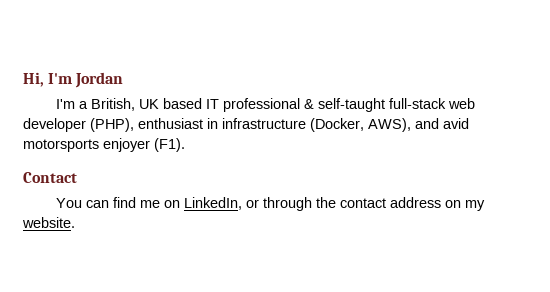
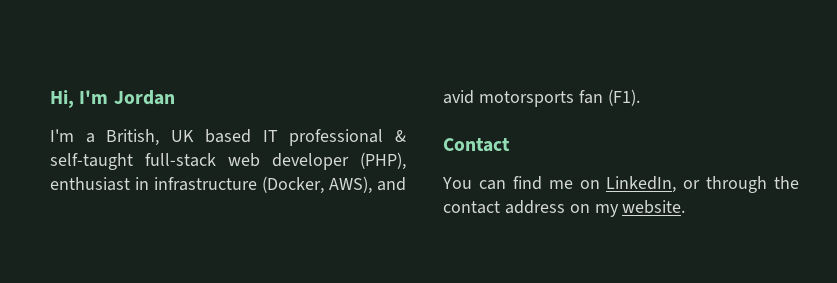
[103,138,150,152] enjoyer -> [578,90,603,104] fan

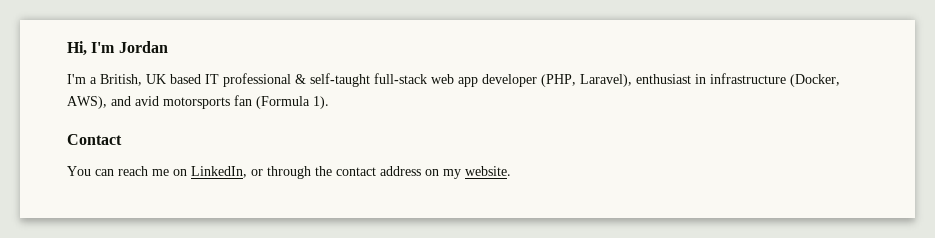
[272,152,406,170] developer (PHP), -> [458,74,632,87] app developer (PHP, Laravel),
[607,89,640,106] (F1). -> [256,96,329,109] (Formula 1).
[512,176,542,190] find -> [118,166,148,176] reach

